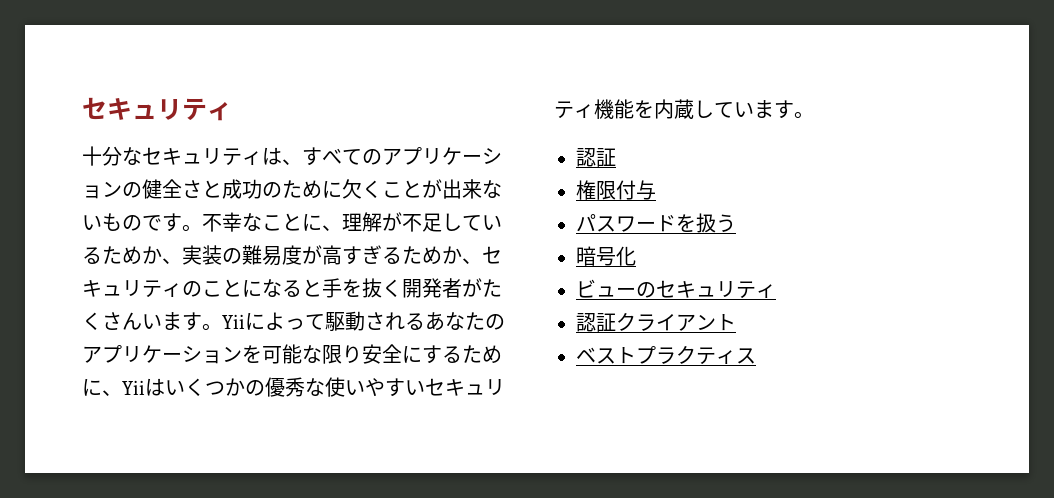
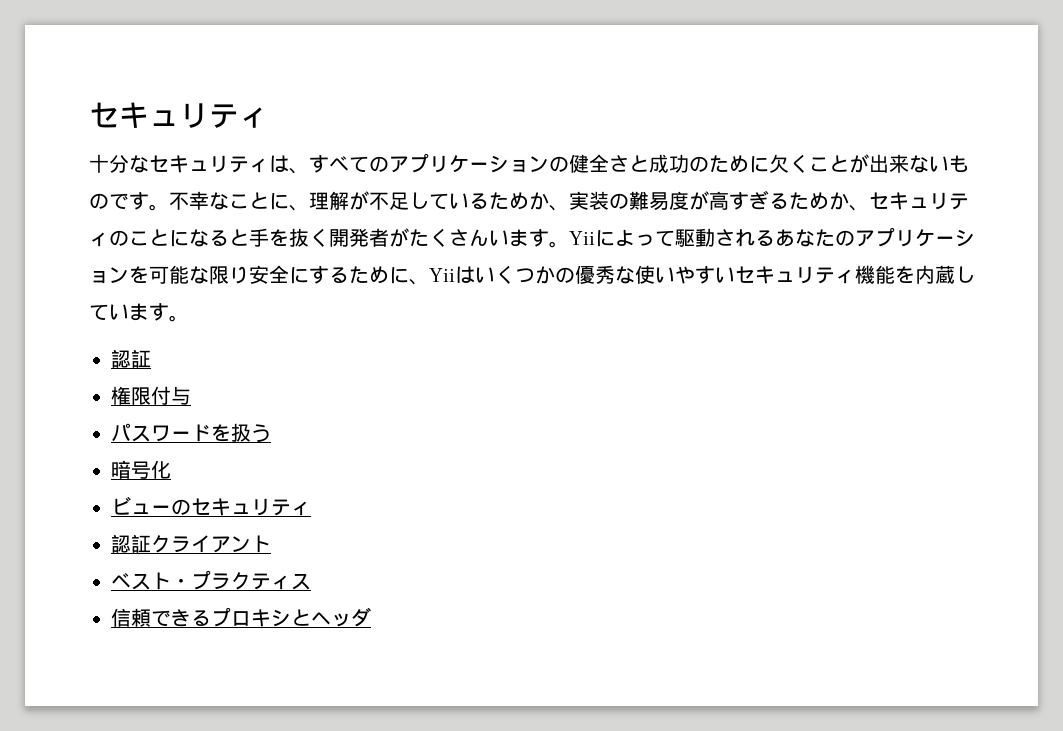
(636, 355) none -> [171,578,191,588] ・
(756, 356) none -> [111,607,371,627] // 信頼できるプロキシとヘッダ

